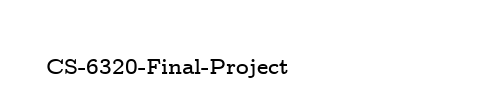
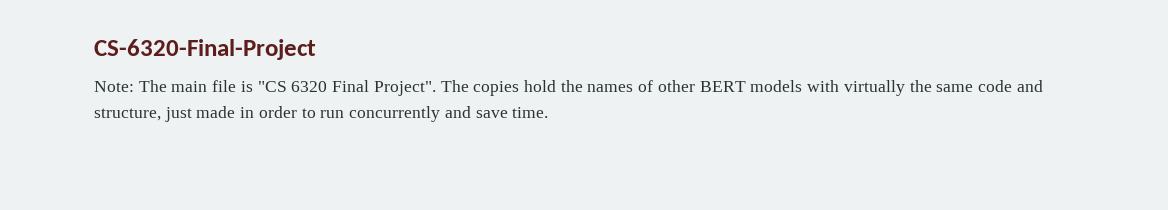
(289, 68) none -> [94,80,1043,96] [94,106,549,122] // Note: The main file is "CS 6320 Final Project". The copies hold the names of other BERT models with virtually the same code and structure, just made in order to run concurrently and save time.

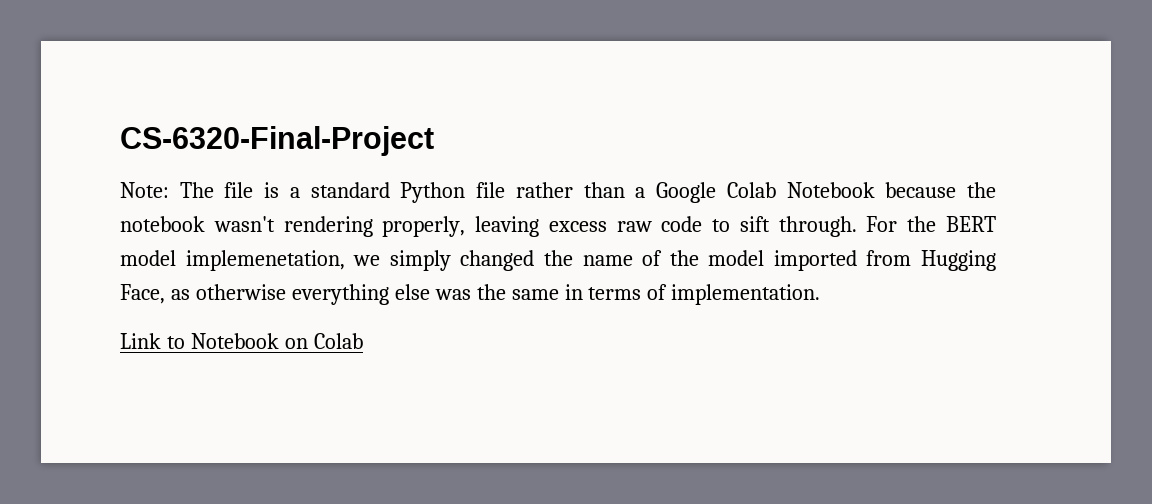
[171,81,208,92] main -> (214, 190) none
[257,80,1043,96] [94,106,549,122] "CS 6320 Final Project". The copies hold the names of other BERT models with virtually the same code and structure, just made in order to run concurrently and save time. -> [289,182,997,203] [120,216,996,237] [120,250,997,271] [120,284,821,305] [120,333,363,349] a standard Python file rather than a Google Colab Notebook because the notebook wasn't rendering properly, leaving excess raw code to sift through. For the BERT model implemenetation, we simply changed the name of the model imported from Hugging Face, as otherwise everything else was the same in terms of implementation. // Link to Notebook on Colab

